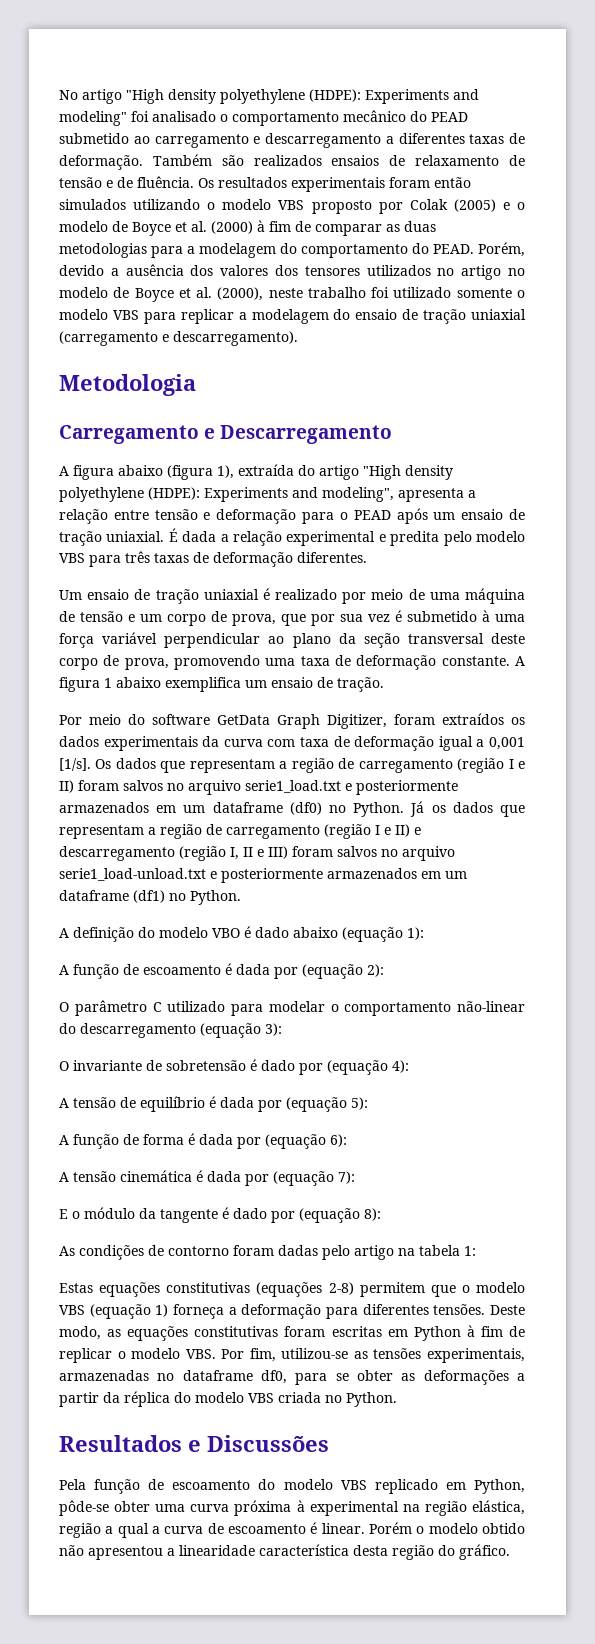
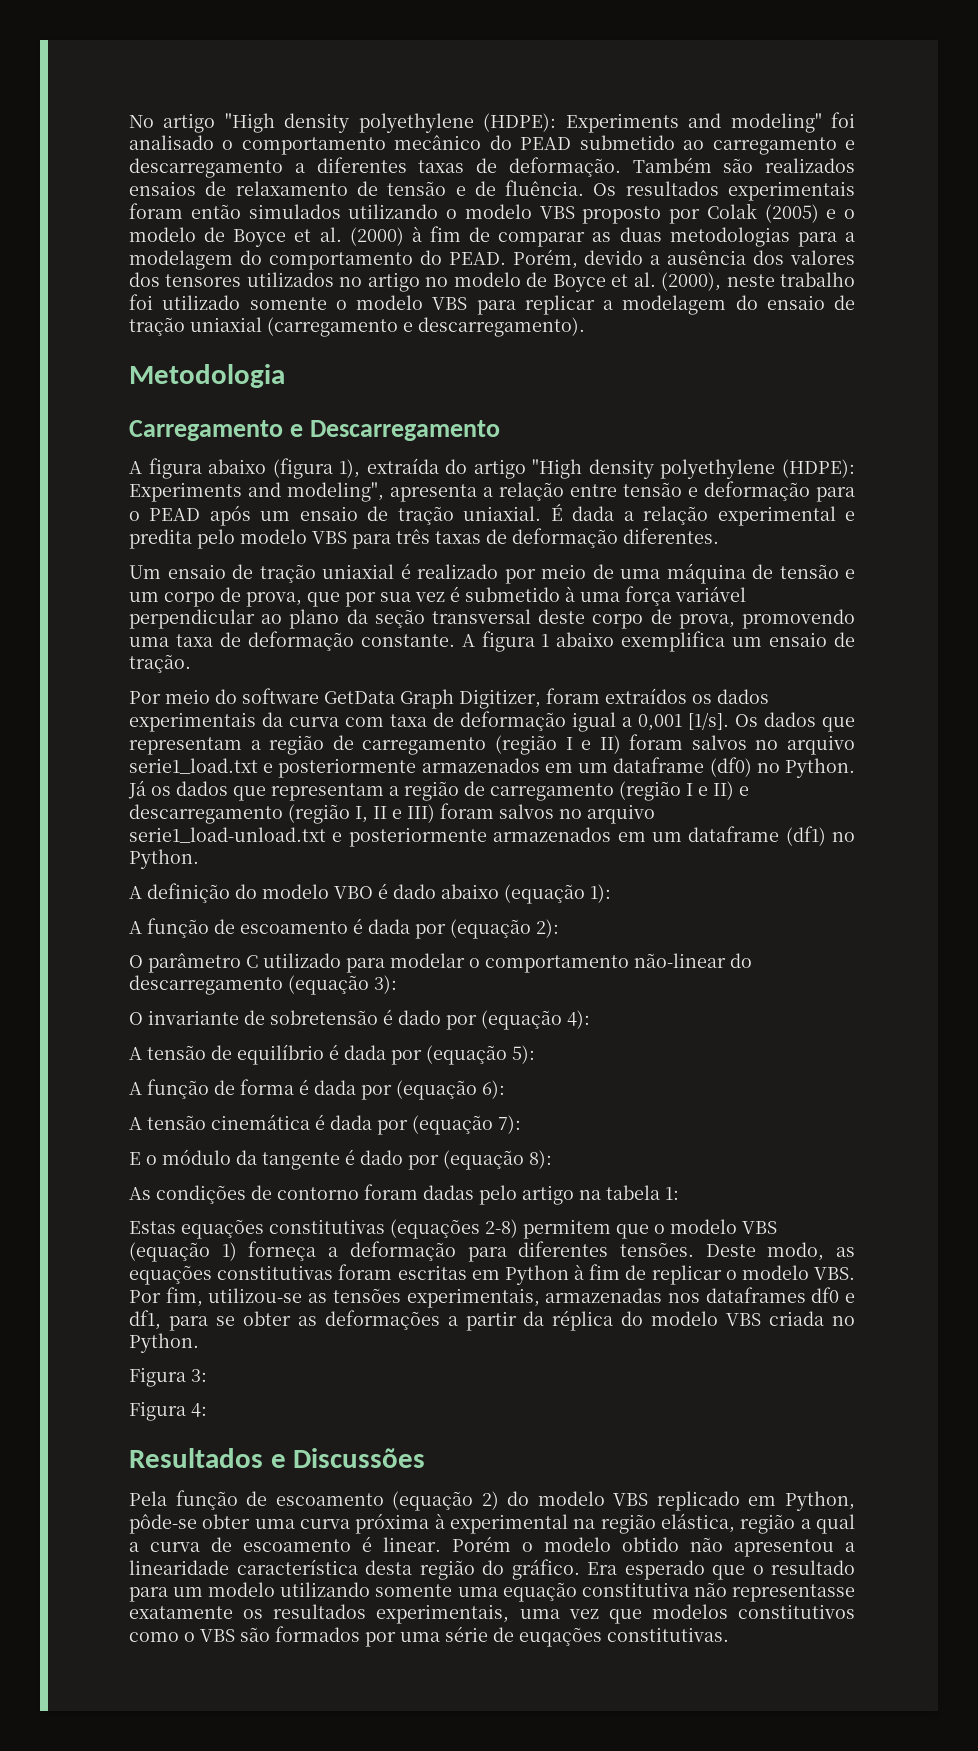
[157,1370,287,1384] no dataframe df0, -> [667,1287,856,1303] [129,1310,161,1330] nos dataframes df0 e df1,
(397, 1399) none -> [129,1367,207,1387] [129,1401,207,1421] // Figura 3: // Figura 4:
(251, 1485) none -> [392,1491,499,1511] (equação 2)
(510, 1552) none -> [587,1560,855,1580] [129,1582,855,1602] [129,1604,855,1624] [129,1626,729,1647] Era esperado que o resultado para um modelo utilizando somente uma equação constitutiva não representasse exatamente os resultados experimentais, uma vez que modelos constitutivos como o VBS são formados por uma série de euqações constitutivas.

